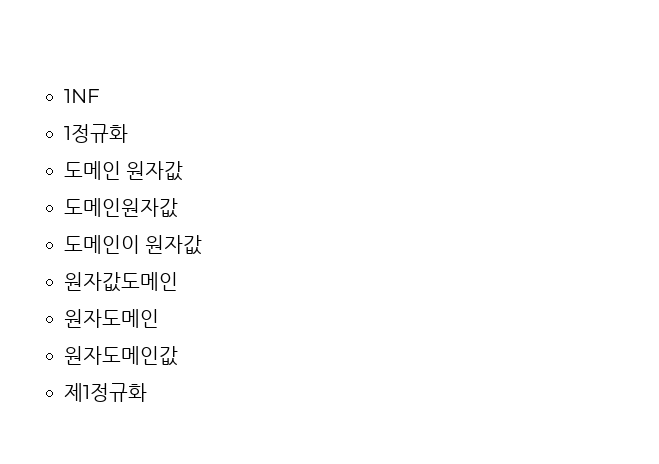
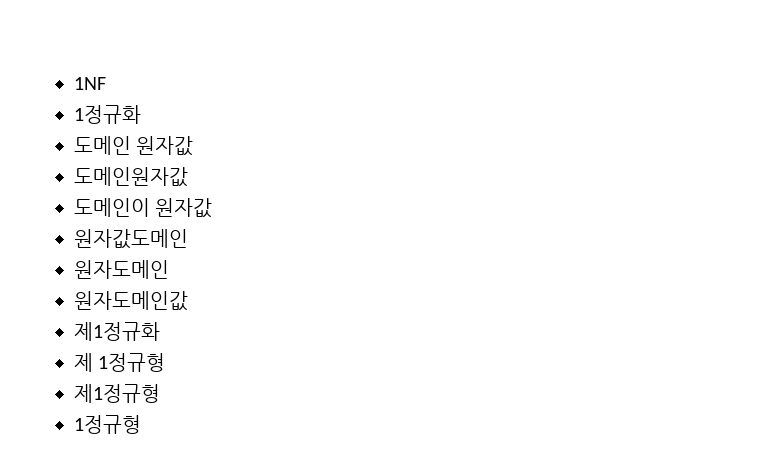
(147, 392) none -> [74,353,166,372] [74,384,160,403] [74,415,141,434] // 제 1정규형 // 제1정규형 // 1정규형

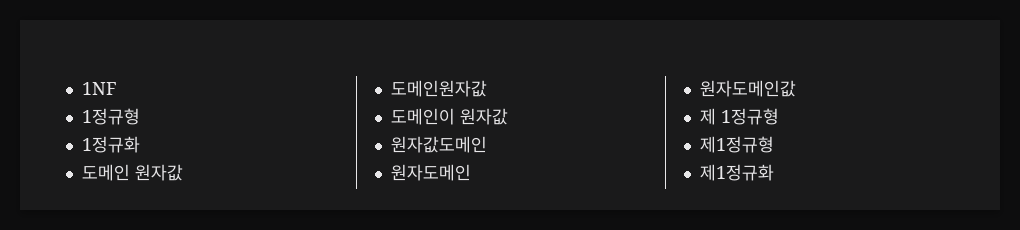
(106, 83) none -> [81,108,140,125] // 1정규형
[74,322,160,341] // 제1정규화 -> (796, 88) none
[74,415,141,434] 1정규형 -> [699,164,774,181] 제1정규화

